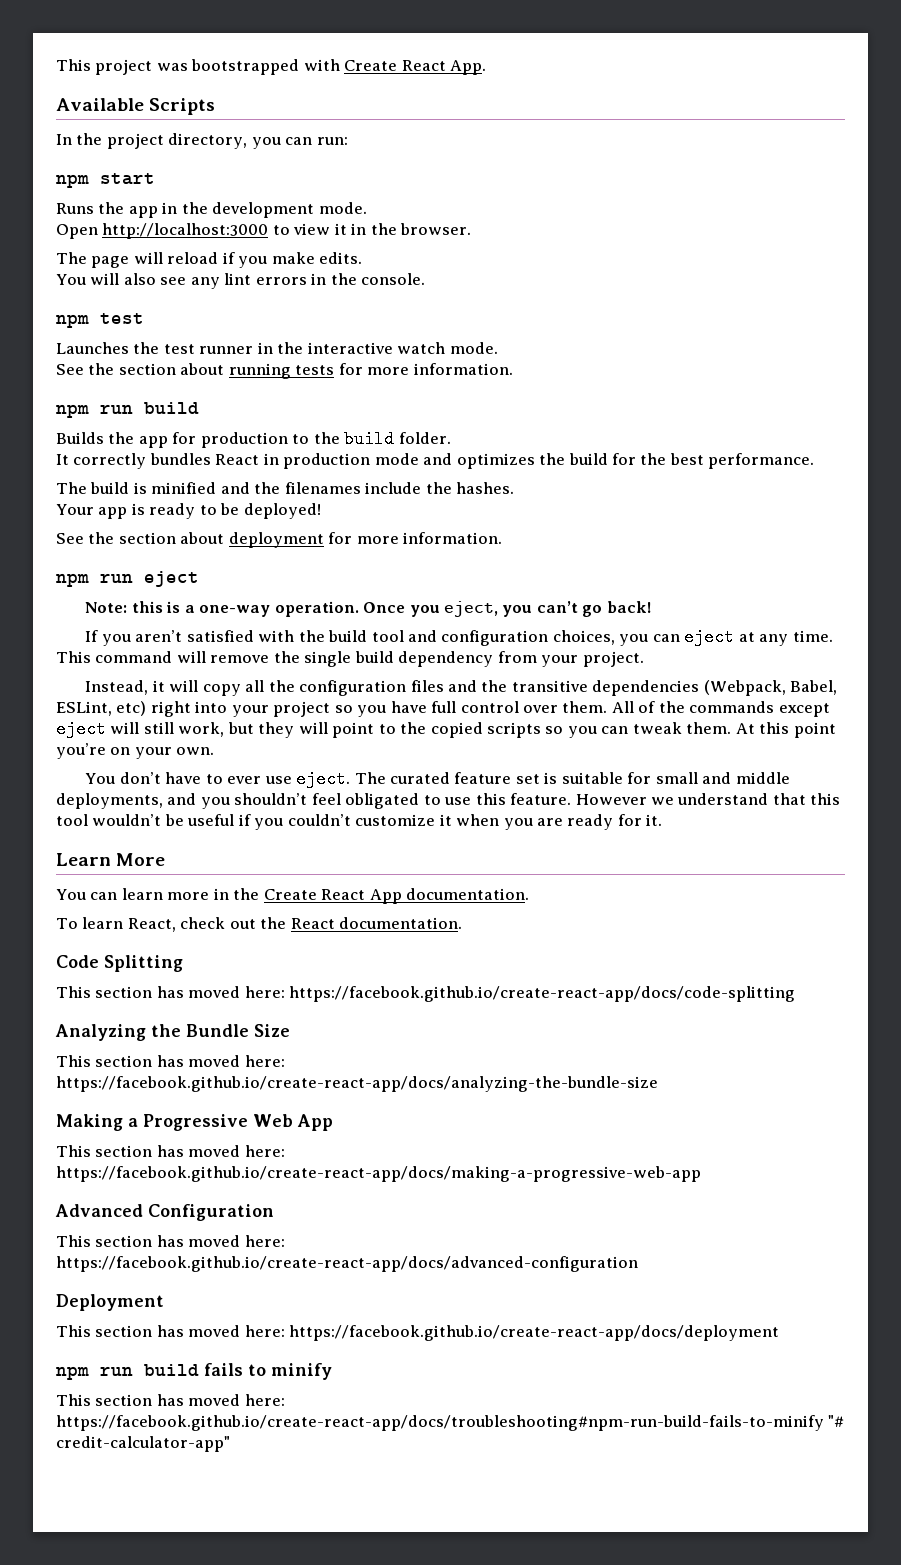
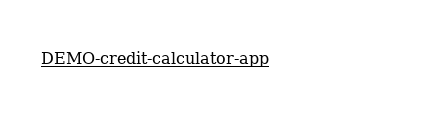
[56,59,487,75] [56,98,216,115] [56,133,348,149] [56,173,155,188] [56,202,367,218] [56,223,472,239] [56,252,363,268] [56,273,426,289] [56,313,144,328] [56,342,498,354] [56,363,513,379] [56,402,199,418] [56,430,451,448] [56,453,815,469] [56,482,515,494] [56,503,321,519] [56,532,503,548] [56,571,199,587] [85,601,651,617] [85,628,833,646] [56,651,644,667] [85,680,838,696] [56,701,830,717] [56,720,836,738] [56,743,215,759] [85,770,790,788] [56,793,841,809] [56,814,663,830] [56,853,166,866] [56,888,530,904] [56,917,463,932] [56,955,183,972] [56,986,796,1002] [55,1024,290,1041] [56,1055,285,1067] [56,1076,658,1092] [56,1114,333,1131] [56,1145,285,1157] [56,1166,701,1182] [55,1204,274,1221] [56,1235,285,1247] [56,1256,638,1272] [56,1294,164,1311] [56,1325,780,1341] [56,1363,332,1380] [56,1394,285,1406] [56,1415,845,1431] [56,1436,230,1452] This project was bootstrapped with Create React App. // Available Scripts // In the project directory, you can run: // npm start // Runs the app in the development mode. // Open http://localhost:3000 to view it in the browser. // The page will reload if you make edits. // You will also see any lint errors in the console. // npm test // Launches the test runner in the interactive watch mode. // See the section about running tests for more information. // npm run build // Builds the app for production to the build folder. // It correctly bundles React in production mode and optimizes the build for the best performance. // The build is minified and the filenames include the hashes. // Your app is ready to be deployed! // See the section about deployment for more information. // npm run eject // Note: this is a one-way operation. Once you eject, you can’t go back! // If you aren’t satisfied with the build tool and configuration choices, you can eject at any time. This command will remove the single build dependency from your project. // Instead, it will copy all the configuration files and the transitive dependencies (Webpack, Babel, ESLint, etc) right into your project so you have full control over them. All of the commands except eject will still work, but they will point to the copied scripts so you can tweak them. At this point you’re on your own. // You don’t have to ever use eject. The curated feature set is suitable for small and middle deployments, and you shouldn’t feel obligated to use this feature. However we understand that this tool wouldn’t be useful if you couldn’t customize it when you are ready for it. // Learn More // You can learn more in the Create React App documentation. // To learn React, check out the React documentation. // Code Splitting // This section has moved here: https://facebook.github.io/create-react-app/docs/code-splitting // Analyzing the Bundle Size // This section has moved here: https://facebook.github.io/create-react-app/docs/analyzing-the-bundle-size // Making a Progressive Web App // This section has moved here: https://facebook.github.io/create-react-app/docs/making-a-progressive-web-app // Advanced Configuration // This section has moved here: https://facebook.github.io/create-react-app/docs/advanced-configuration // Deployment // This section has moved here: https://facebook.github.io/create-react-app/docs/deployment // npm run build fails to minify // This section has moved here: https://facebook.github.io/create-react-app/docs/troubleshooting#npm-run-build-fails-to-minify "# credit-calculator-app" -> [41,51,269,67] DEMO-credit-calculator-app

